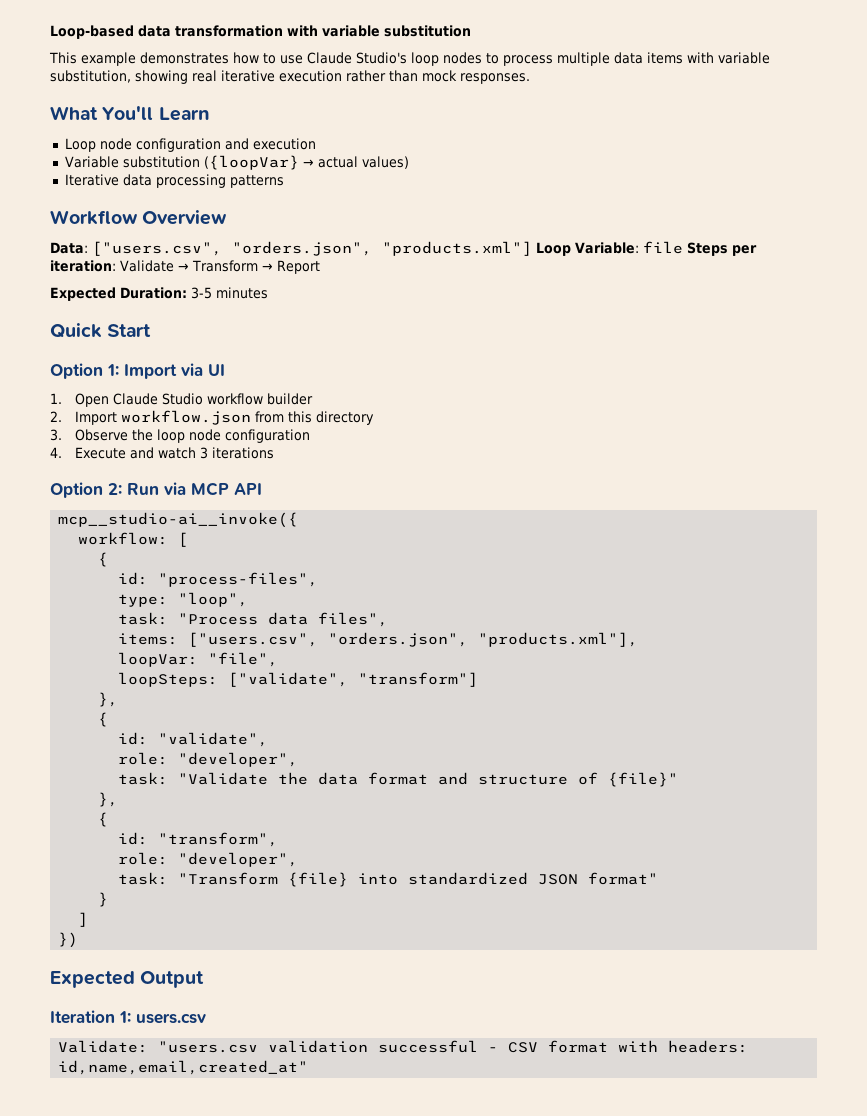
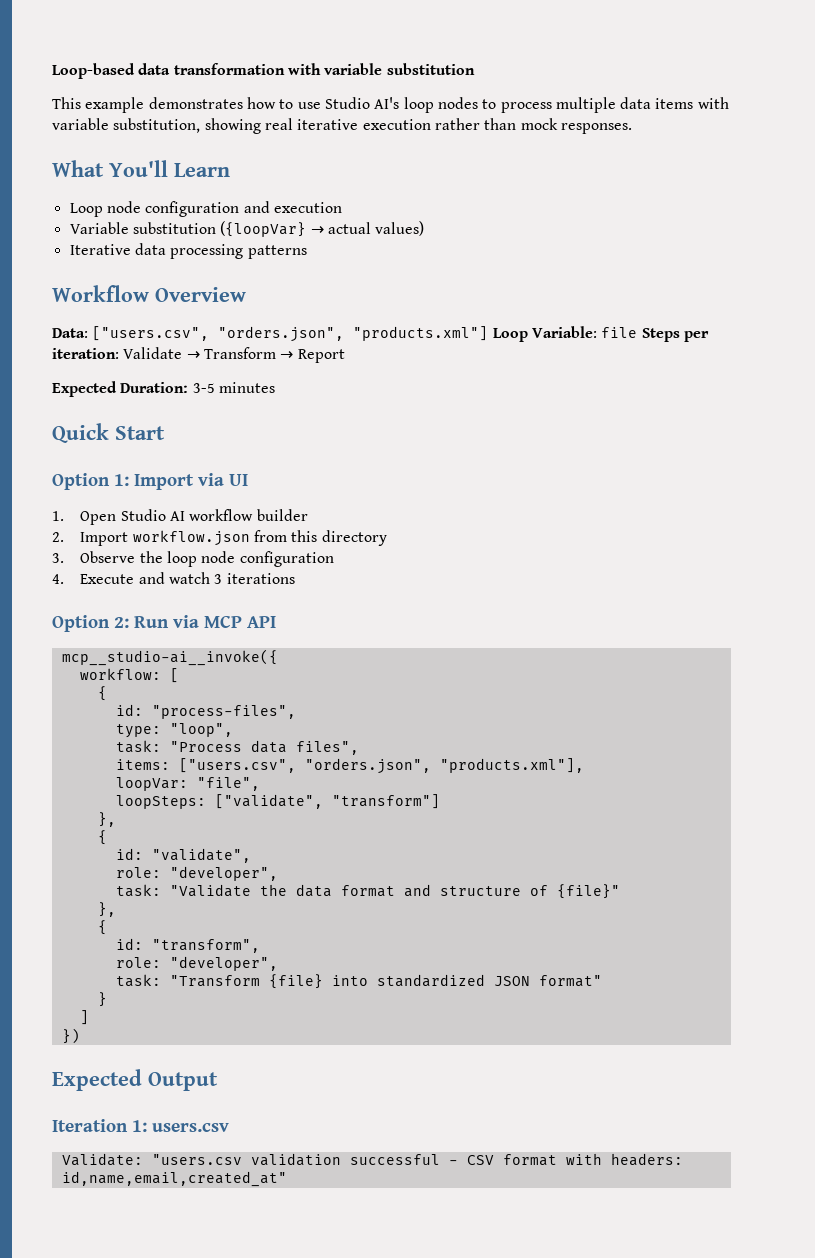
[307,52,407,64] Claude Studio's -> [324,97,400,109] Studio AI's
[113,393,204,405] Claude Studio -> [120,509,185,521] Studio AI

